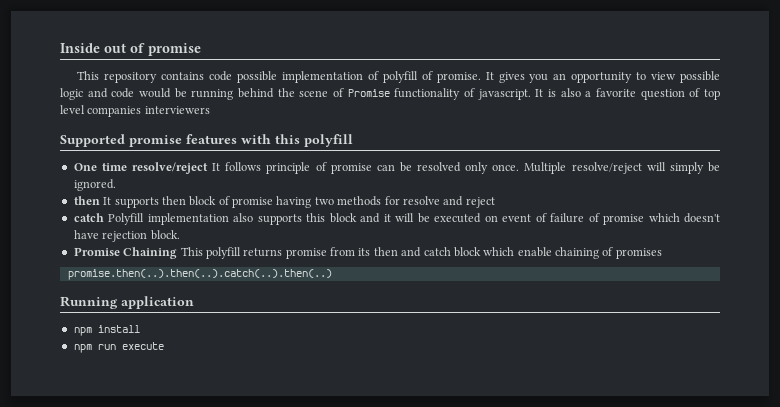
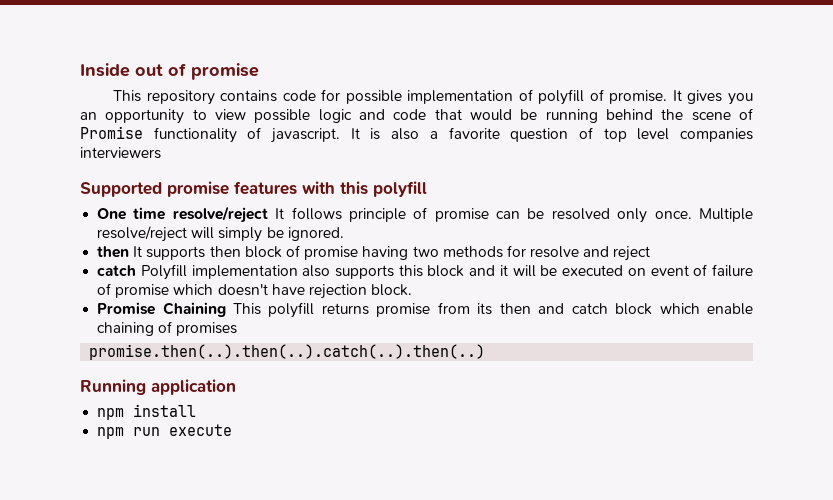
(233, 76) none -> [321,89,341,101] for
(135, 93) none -> [434,109,462,120] that

